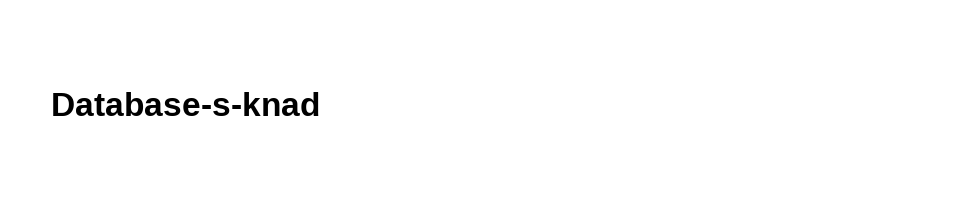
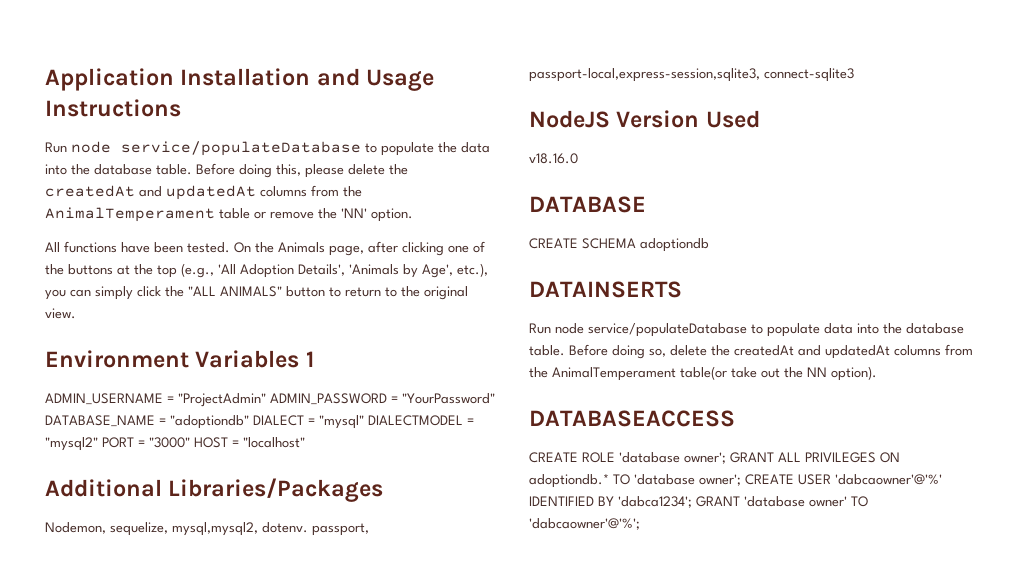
[51,92,320,116] Database-s-knad -> [45,68,435,91] [45,99,181,117] [45,141,490,156] [45,163,408,178] [45,185,362,200] [45,207,413,222] [45,241,485,256] [45,263,488,278] [45,286,468,300] [45,308,76,319] [45,350,314,368] [45,393,495,407] [45,415,474,429] [45,437,305,451] [45,478,384,502] [45,522,369,536] [529,68,854,82] [529,110,760,128] [529,153,578,164] [529,196,646,213] [529,238,709,252] [529,281,682,298] [529,323,964,337] [529,344,973,359] [529,366,877,381] [529,410,735,427] [529,452,900,464] [529,474,942,488] [529,496,868,508] [529,518,640,530] Application Installation and Usage Instructions // Run node service/populateDatabase to populate the data into the database table. Before doing this, please delete the createdAt and updatedAt columns from the AnimalTemperament table or remove the 'NN' option. // All functions have been tested. On the Animals page, after clicking one of the buttons at the top (e.g., 'All Adoption Details', 'Animals by Age', etc.), you can simply click the "ALL ANIMALS" button to return to the original view. // Environment Variables 1 // ADMIN_USERNAME = "ProjectAdmin" ADMIN_PASSWORD = "YourPassword" DATABASE_NAME = "adoptiondb" DIALECT = "mysql" DIALECTMODEL = "mysql2" PORT = "3000" HOST = "localhost" // Additional Libraries/Packages // Nodemon, sequelize, mysql,mysql2, dotenv. passport, passport-local,express-session,sqlite3, connect-sqlite3 // NodeJS Version Used // v18.16.0 // DATABASE // CREATE SCHEMA adoptiondb // DATAINSERTS // Run node service/populateDatabase to populate data into the database table. Before doing so, delete the createdAt and updatedAt columns from the AnimalTemperament table(or take out the NN option). // DATABASEACCESS // CREATE ROLE 'database owner'; GRANT ALL PRIVILEGES ON adoptiondb.* TO 'database owner'; CREATE USER 'dabcaowner'@'%' IDENTIFIED BY 'dabca1234'; GRANT 'database owner' TO 'dabcaowner'@'%';

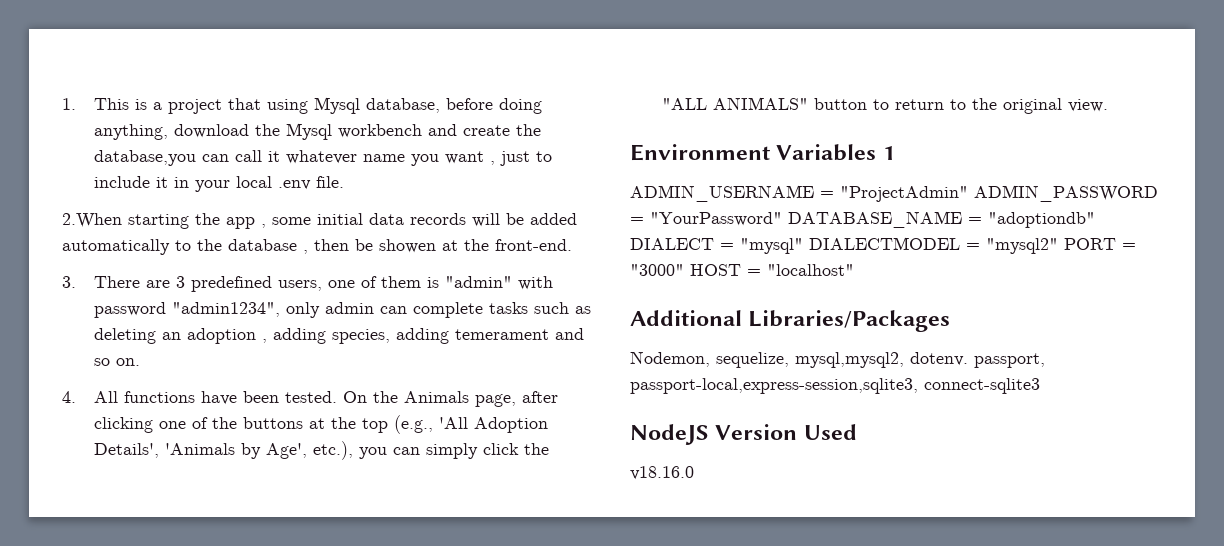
[45,68,435,91] [45,99,181,117] [45,141,490,156] [45,163,408,178] [45,185,362,200] [45,207,413,222] Application Installation and Usage Instructions // Run node service/populateDatabase to populate the data into the database table. Before doing this, please delete the createdAt and updatedAt columns from the AnimalTemperament table or remove the 'NN' option. // -> [62,97,543,114] [94,123,542,140] [94,150,553,166] [94,176,345,192] [62,213,577,229] [62,239,572,255] [62,276,554,292] [94,302,592,318] [94,328,585,344] [94,358,141,366] [62,391,76,403] 1. This is a project that using Mysql database, before doing anything, download the Mysql workbench and create the database,you can call it whatever name you want , just to include it in your local .env file. // 2.When starting the app , some initial data records will be added automatically to the database , then be showen at the front-end. // 3. There are 3 predefined users, one of them is "admin" with password "admin1234", only admin can complete tasks such as deleting an adoption , adding species, adding temerament and so on. // 4.
[529,196,646,213] [529,238,709,252] [529,281,682,298] [529,323,964,337] [529,344,973,359] [529,366,877,381] [529,410,735,427] [529,452,900,464] [529,474,942,488] [529,496,868,508] [529,518,640,530] // DATABASE // CREATE SCHEMA adoptiondb // DATAINSERTS // Run node service/populateDatabase to populate data into the database table. Before doing so, delete the createdAt and updatedAt columns from the AnimalTemperament table(or take out the NN option). // DATABASEACCESS // CREATE ROLE 'database owner'; GRANT ALL PRIVILEGES ON adoptiondb.* TO 'database owner'; CREATE USER 'dabcaowner'@'%' IDENTIFIED BY 'dabca1234'; GRANT 'database owner' TO 'dabcaowner'@'%'; -> (694, 473) none

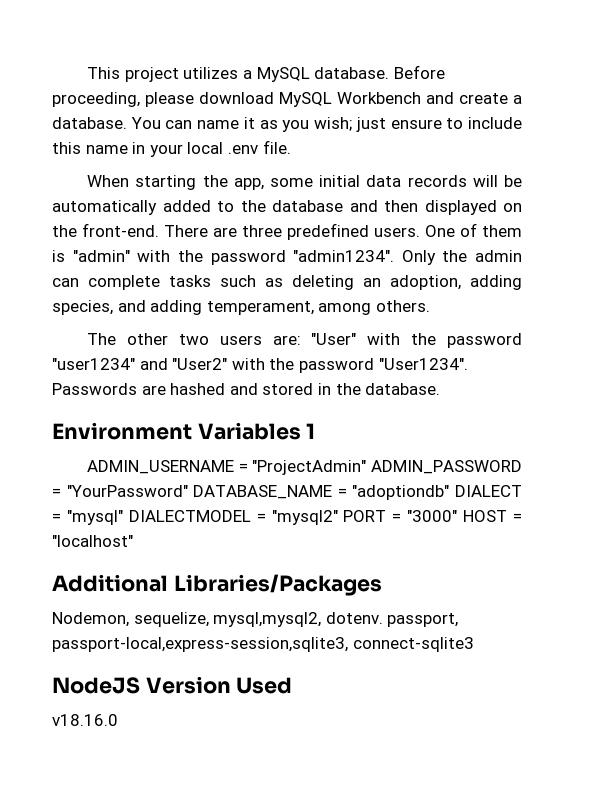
[62,97,543,114] [94,123,542,140] [94,150,553,166] [94,176,169,188] 1. This is a project that using Mysql database, before doing anything, download the Mysql workbench and create the database,you can call it whatever name you want , just to include it -> [87,65,445,82] [52,92,522,107] [52,117,522,132] [52,142,128,154] This project utilizes a MySQL database. Before proceeding, please download MySQL Workbench and create a database. You can name it as you wish; just ensure to include this name
[62,213,122,228] 2.When -> [87,175,130,187] When
[226,217,266,229] app , -> [233,178,264,190] app,
[530,213,577,225] [62,239,170,255] added automatically -> [52,200,211,215] automatically added
[303,239,458,254] , then be showen at -> [349,200,522,215] and then displayed on
[62,276,76,288] // 3. -> (159, 230) none
[176,276,356,292] 3 predefined users, one -> [242,223,455,240] three predefined users. One
[94,302,321,318] password "admin1234", only -> [177,250,468,265] the password "admin1234". Only the
[187,328,585,344] [94,358,141,366] [62,391,559,407] [94,415,549,434] [94,441,550,460] [662,97,1109,114] adoption , adding species, adding temerament and so on. // 4. All functions have been tested. On the Animals page, after clicking one of the buttons at the top (e.g., 'All Adoption Details', 'Animals by Age', etc.), you can simply click the "ALL ANIMALS" button to return to the original view. -> [390,275,522,290] [52,300,430,315] [87,333,522,348] [52,358,468,373] [52,383,441,395] adoption, adding species, and adding temperament, among others. // The other two users are: "User" with the password "user1234" and "User2" with the password "User1234". Passwords are hashed and stored in the database.

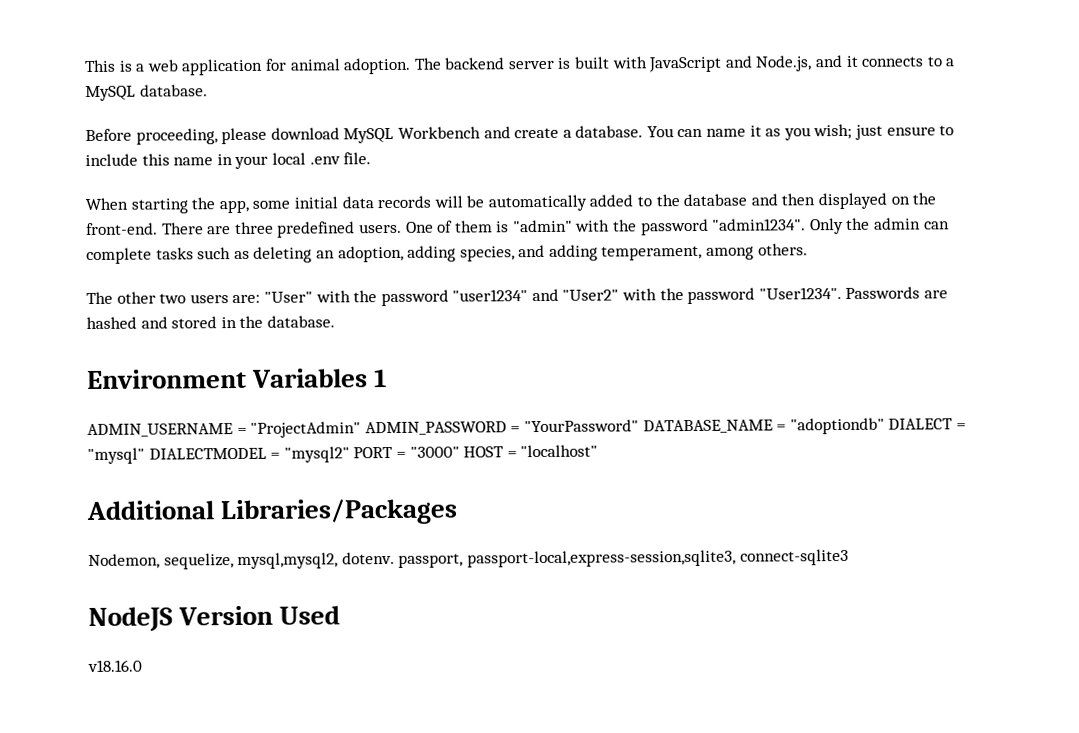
[124,67,239,82] project utilizes -> [118,54,943,76] is a web application for animal adoption. The backend server is built with JavaScript and Node.js, and it connects to
(390, 73) none -> (208, 90) //

